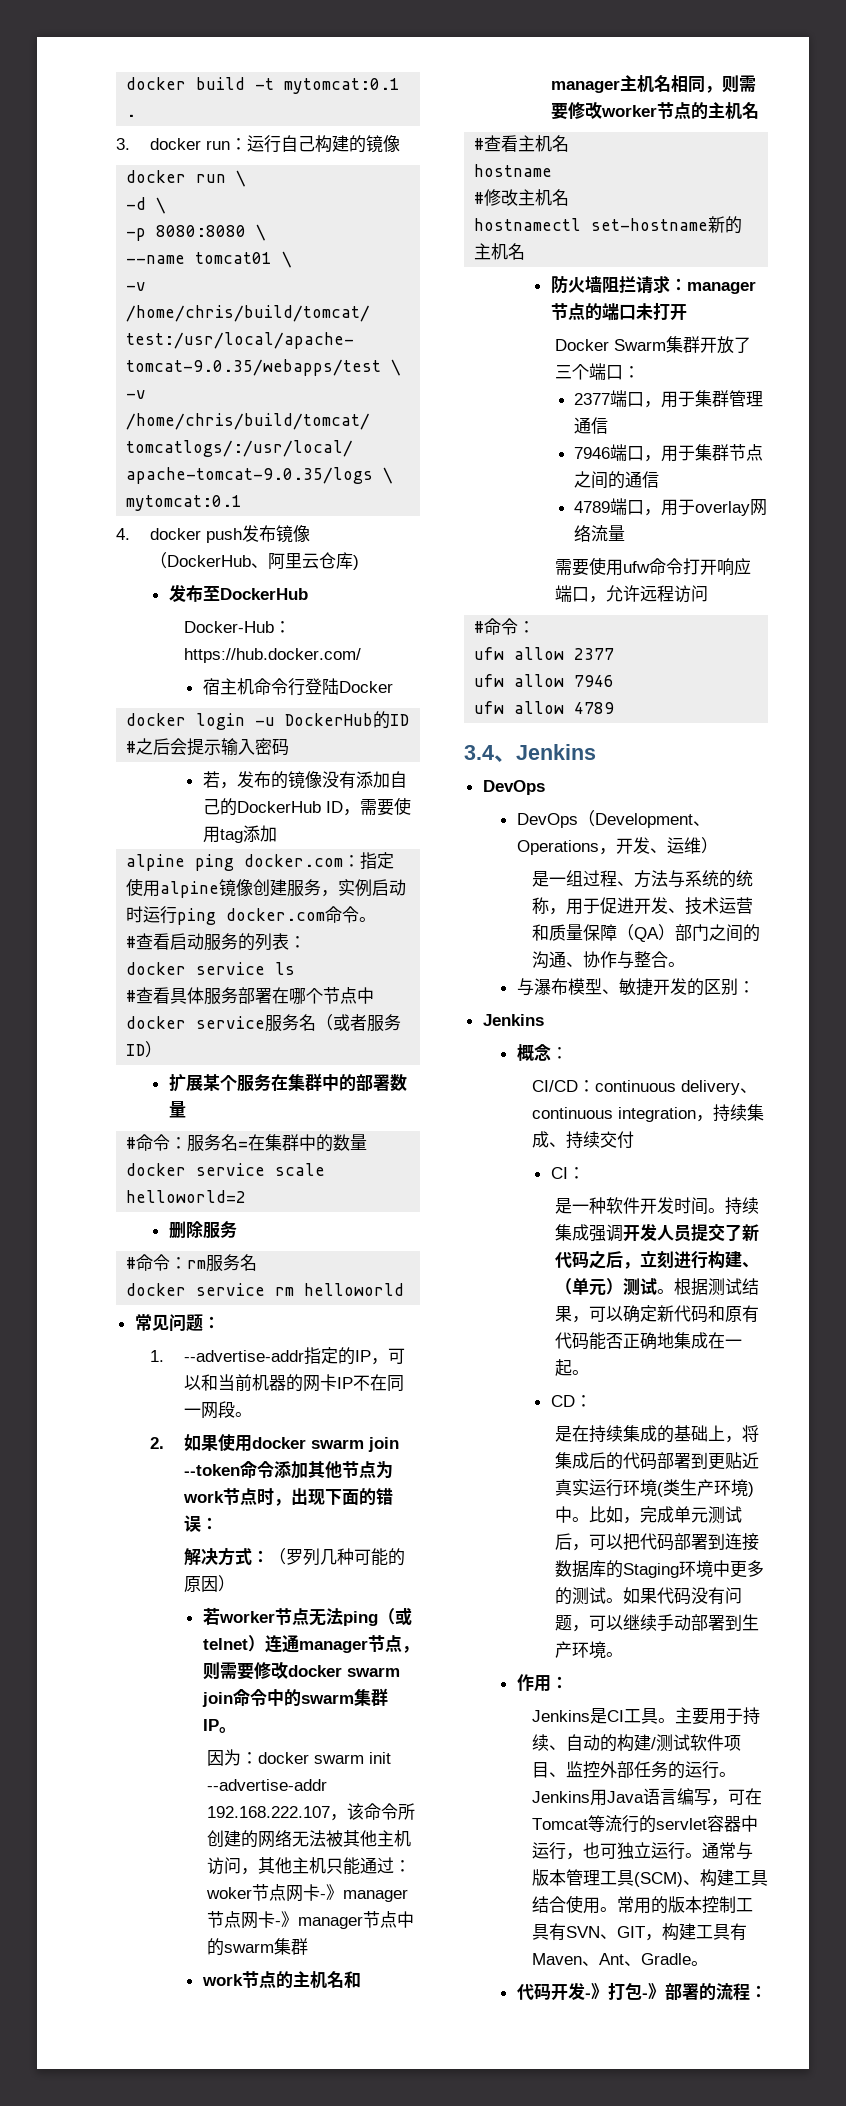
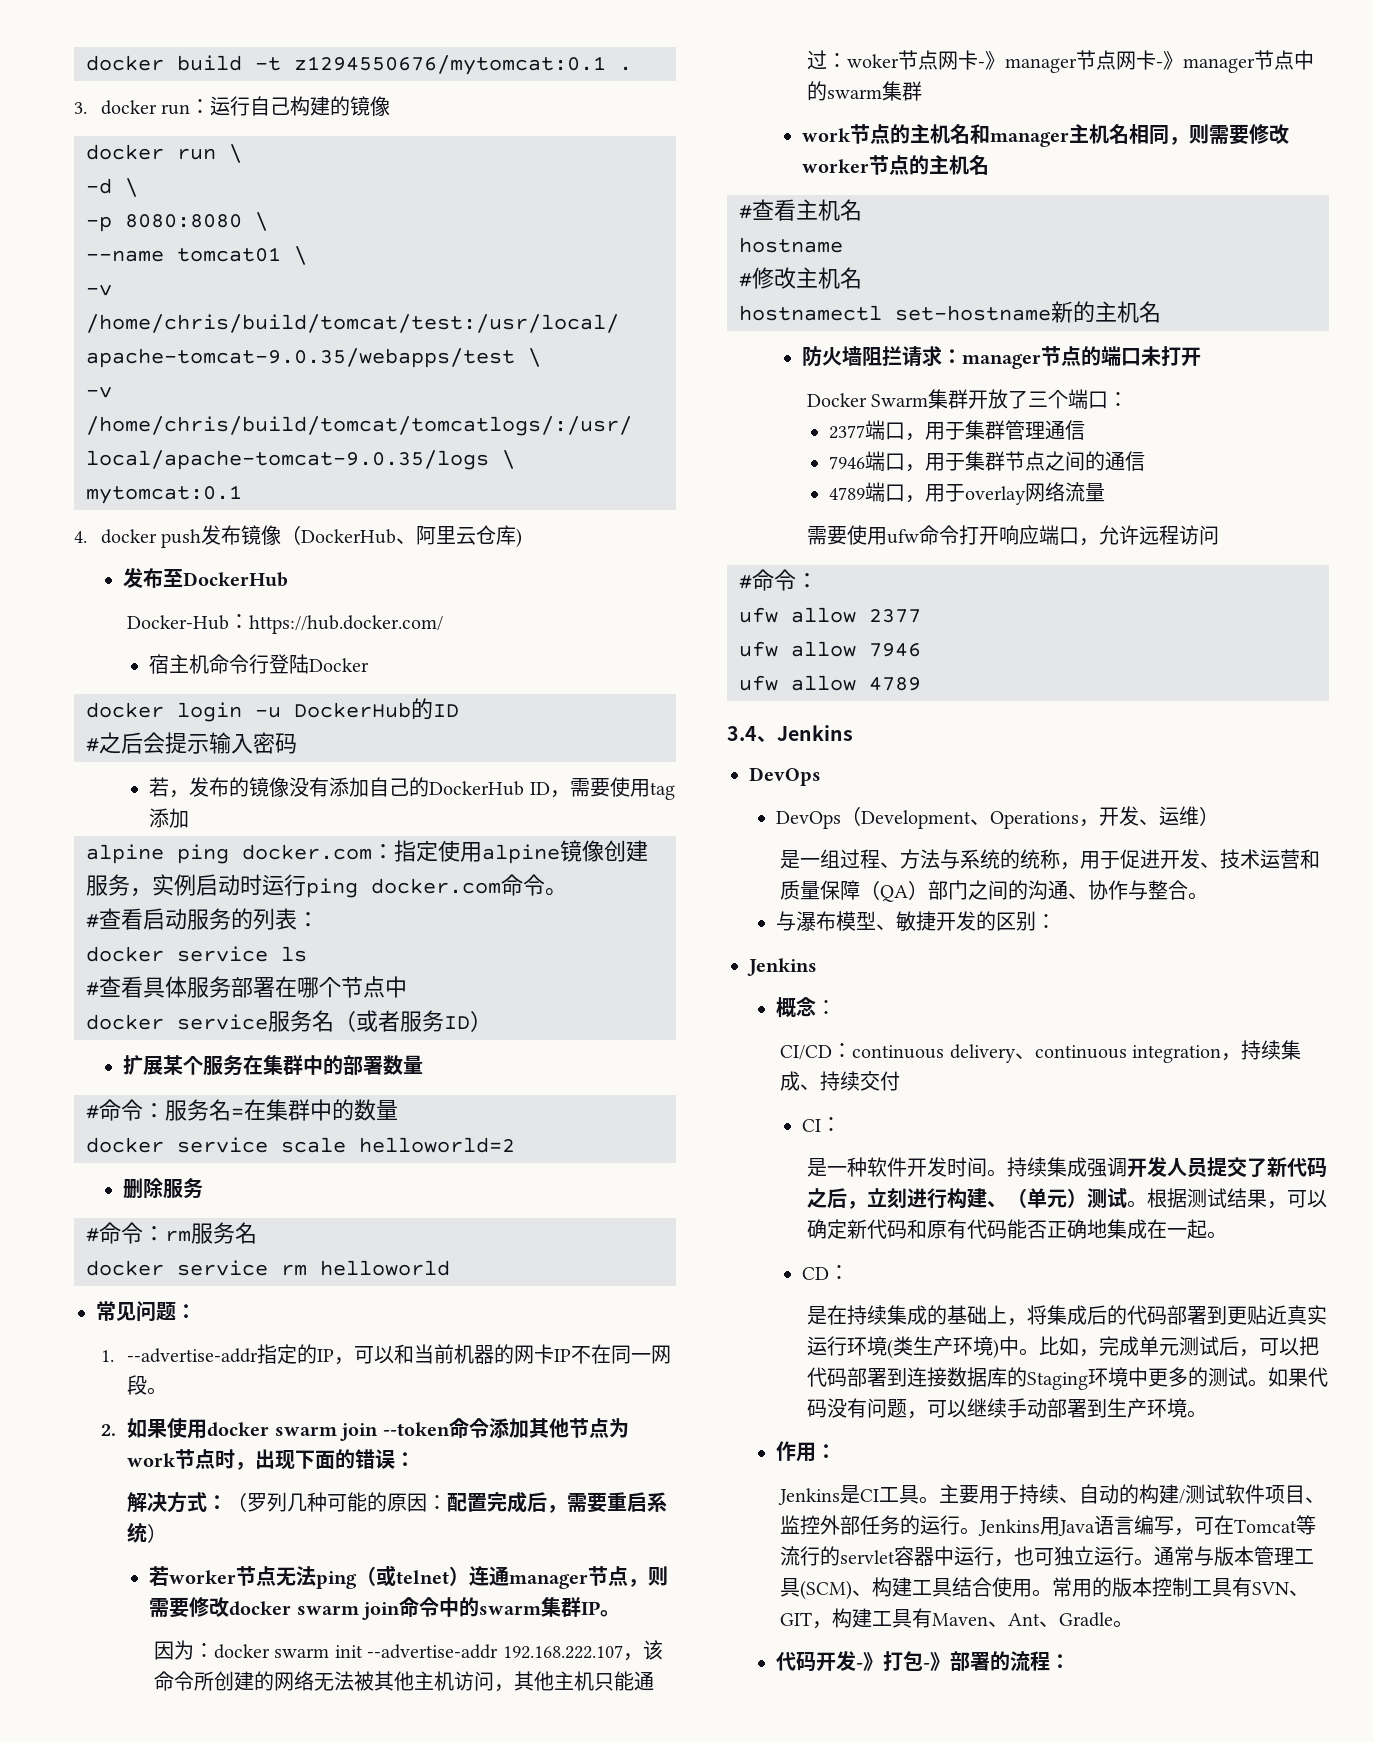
[284,78,401,94] mytomcat:0.1 -> [294,55,606,75] z1294550676/mytomcat:0.1
(218, 1584) none -> [427,1491,668,1513] [127,1522,148,1543] ：配置完成后，需要重启系统

